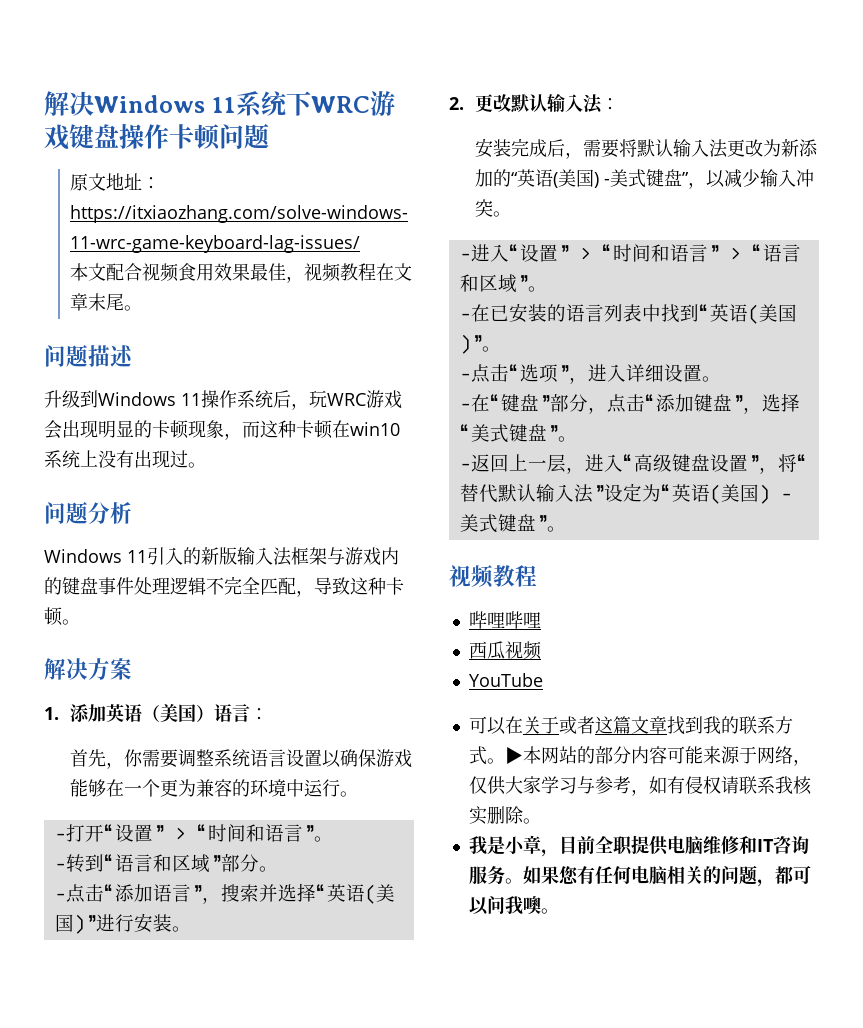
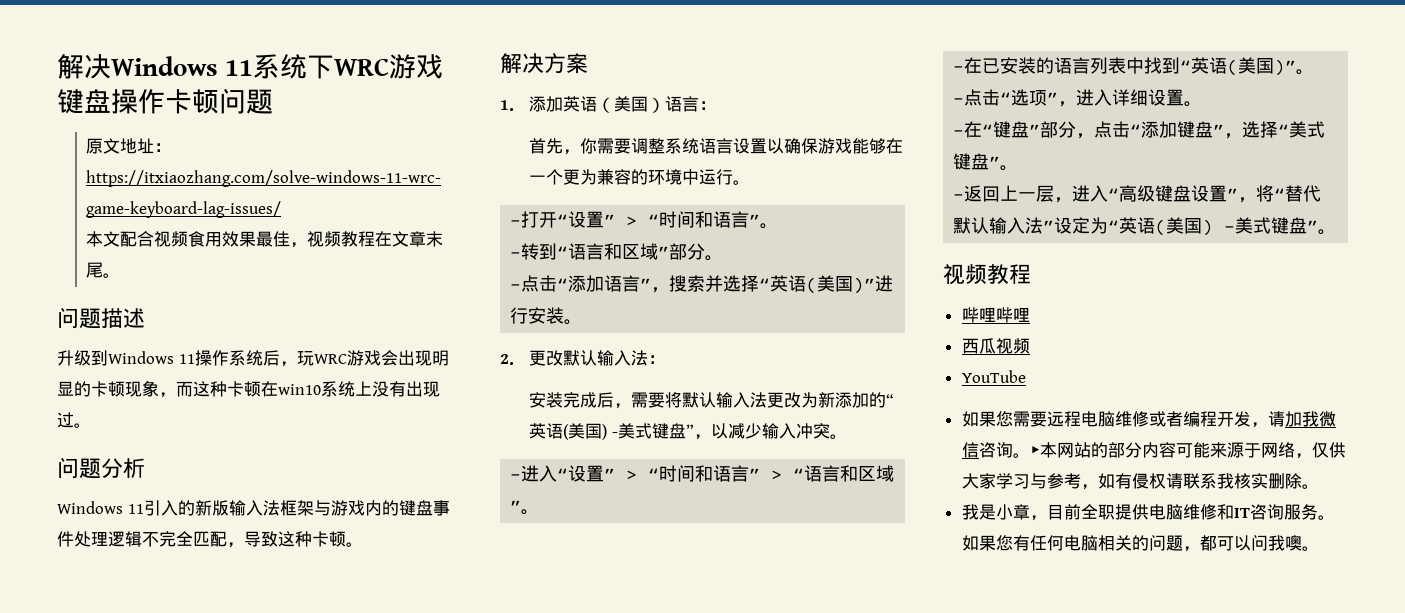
[468,716,793,735] [468,746,487,765] 可以在关于或者这篇文章找到我的联系方式 -> [961,411,1336,428] [961,442,1013,458] 如果您需要远程电脑维修或者编程开发，请加我微信咨询

